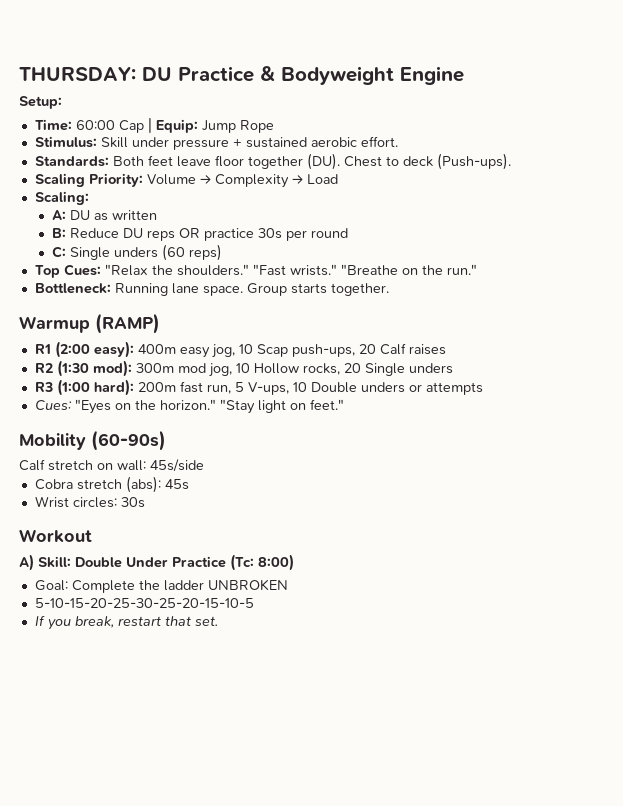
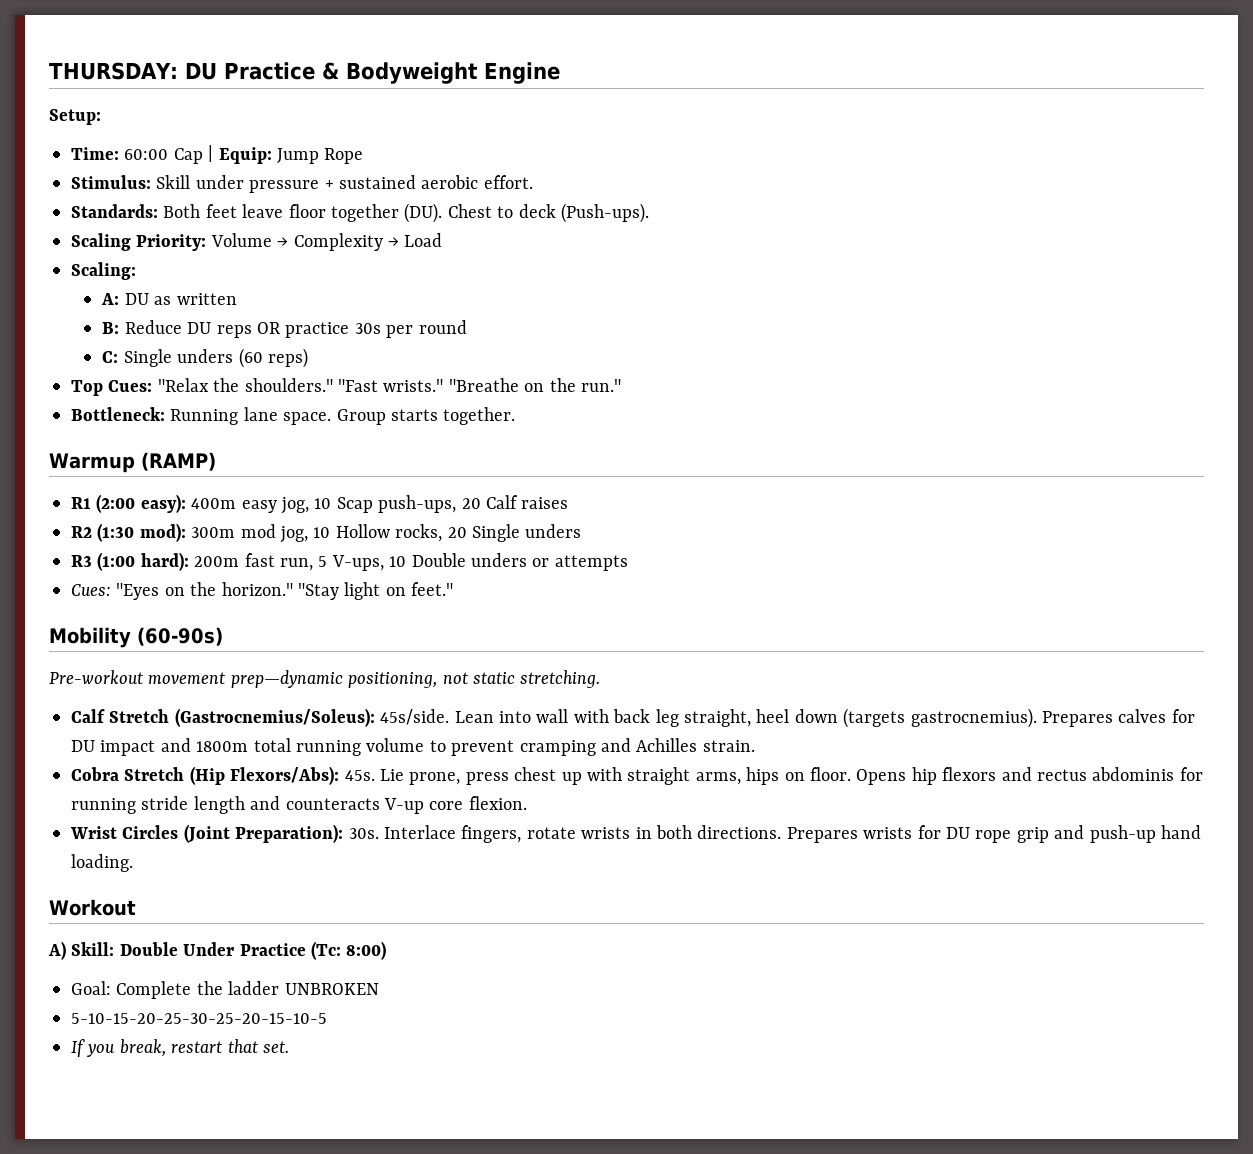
[19,459,204,472] [34,476,189,493] [34,496,145,508] Calf stretch on wall: 45s/side // Cobra stretch (abs): 45s // Wrist circles: 30s -> [49,670,601,688] [71,708,1195,728] [71,738,755,756] [71,766,1203,785] [71,796,527,814] [70,824,1201,843] [71,854,133,872] Pre-workout movement prep—dynamic positioning, not static stretching. // Calf Stretch (Gastrocnemius/Soleus): 45s/side. Lean into wall with back leg straight, heel down (targets gastrocnemius). Prepares calves for DU impact and 1800m total running volume to prevent cramping and Achilles strain. // Cobra Stretch (Hip Flexors/Abs): 45s. Lie prone, press chest up with straight arms, hips on floor. Opens hip flexors and rectus abdominis for running stride length and counteracts V-up core flexion. // Wrist Circles (Joint Preparation): 30s. Interlace fingers, rotate wrists in both directions. Prepares wrists for DU rope grip and push-up hand loading.

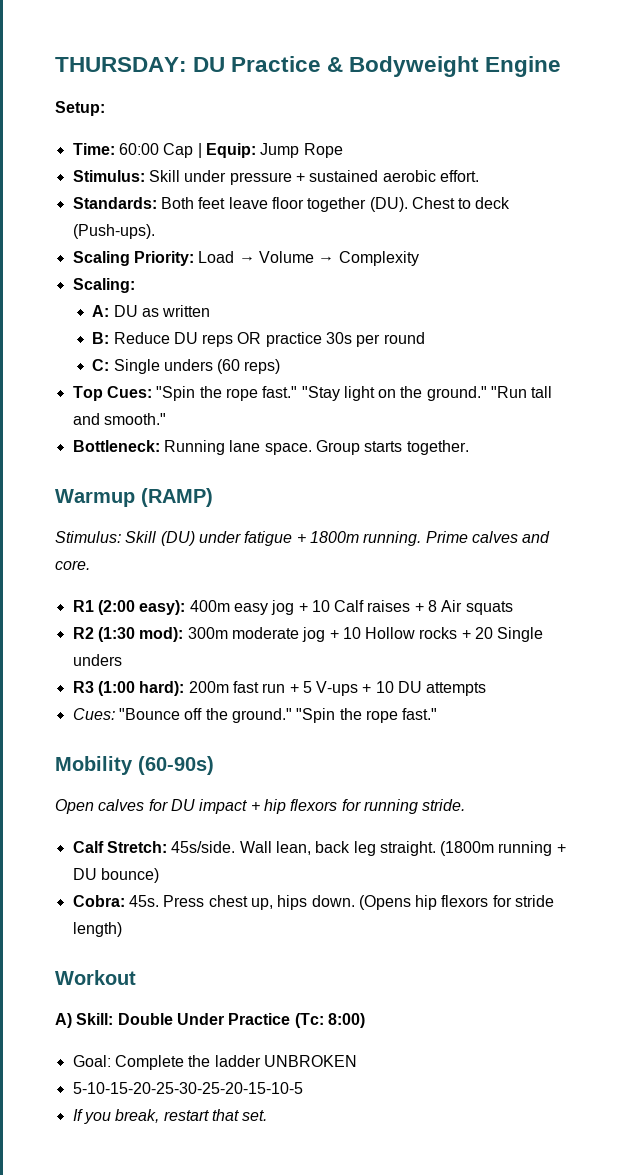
(207, 242) none -> [198,251,255,263] Load →
[388,233,443,247] → Load -> (419, 258) none
[157,378,621,392] "Relax the shoulders." "Fast wrists." "Breathe on the run." -> [156,386,553,401] [72,413,166,425] "Spin the rope fast." "Stay light on the ground." "Run tall and smooth."
(216, 461) none -> [55,531,551,546] [55,560,90,570] // Stimulus: Skill (DU) under fatigue + 1800m running. Prime calves and core.
[281,495,569,514] [71,523,443,543] jog, 10 Scap push-ups, 20 Calf raises // R2 (1:30 mod): 300m mod jog, 10 Hollow rocks, -> [271,600,513,615] [72,627,471,642] jog + 10 Calf raises + 8 Air squats // R2 (1:30 mod): 300m moderate jog + 10 Hollow rocks +
[280,553,628,571] [71,582,454,600] [49,627,223,648] [49,670,601,688] [71,708,1195,728] [71,738,755,756] [71,766,1203,785] [71,796,527,814] [70,824,1201,843] [71,854,133,872] run, 5 V-ups, 10 Double unders or attempts // Cues: "Eyes on the horizon." "Stay light on feet." // Mobility (60-90s) // Pre-workout movement prep—dynamic positioning, not static stretching. // Calf Stretch (Gastrocnemius/Soleus): 45s/side. Lean into wall with back leg straight, heel down (targets gastrocnemius). Prepares calves for DU impact and 1800m total running volume to prevent cramping and Achilles strain. // Cobra Stretch (Hip Flexors/Abs): 45s. Lie prone, press chest up with straight arms, hips on floor. Opens hip flexors and rectus abdominis for running stride length and counteracts V-up core flexion. // Wrist Circles (Joint Preparation): 30s. Interlace fingers, rotate wrists in both directions. Prepares wrists for DU rope grip and push-up hand loading. -> [262,681,487,696] [72,708,438,723] [55,756,214,775] [55,799,466,814] [72,841,566,856] [72,868,159,883] [72,895,555,910] [72,922,122,937] run + 5 V-ups + 10 DU attempts // Cues: "Bounce off the ground." "Spin the rope fast." // Mobility (60-90s) // Open calves for DU impact + hip flexors for running stride. // Calf Stretch: 45s/side. Wall lean, back leg straight. (1800m running + DU bounce) // Cobra: 45s. Press chest up, hips down. (Opens hip flexors for stride length)

